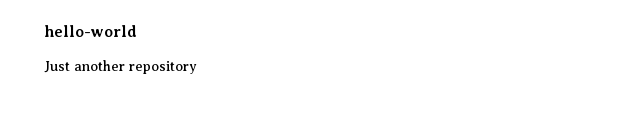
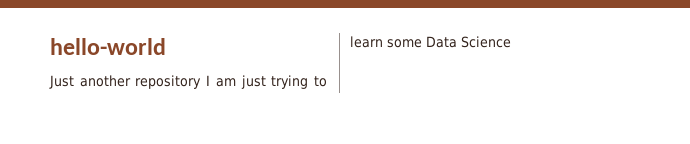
(197, 67) none -> [206,75,328,89] [350,36,511,48] I am just trying to learn some Data Science

